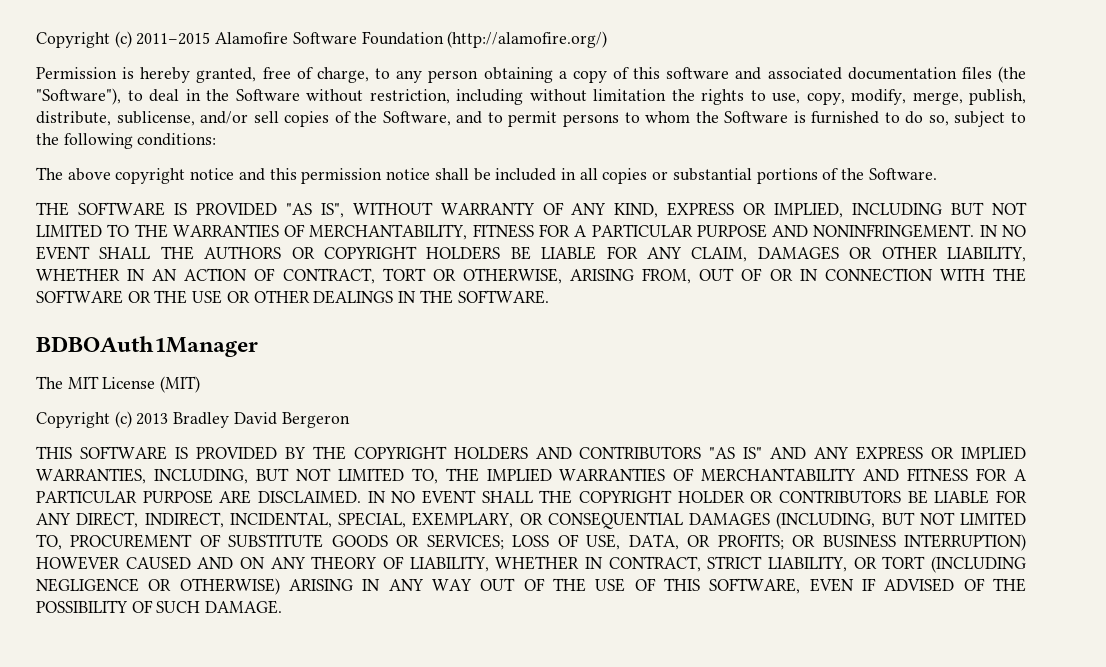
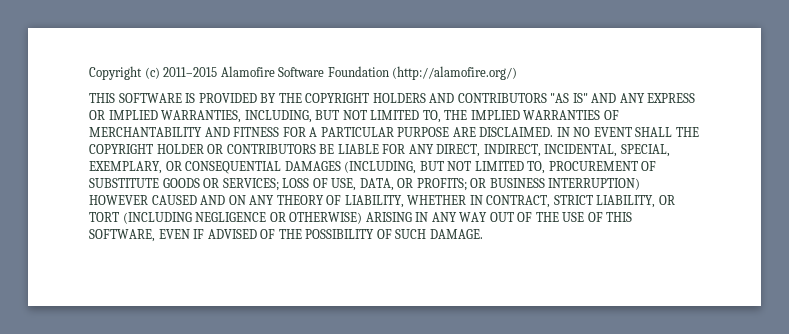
[36,66,1026,83] [36,88,1026,105] [36,111,1026,127] [36,133,217,149] [36,167,937,184] [36,202,1027,218] [36,224,1027,240] [36,246,1026,262] [36,268,1026,284] [36,290,549,304] [36,336,258,357] [36,376,201,393] [36,411,350,428] // Permission is hereby granted, free of charge, to any person obtaining a copy of this software and associated documentation files (the "Software"), to deal in the Software without restriction, including without limitation the rights to use, copy, modify, merge, publish, distribute, sublicense, and/or sell copies of the Software, and to permit persons to whom the Software is furnished to do so, subject to the following conditions: // The above copyright notice and this permission notice shall be included in all copies or substantial portions of the Software. // THE SOFTWARE IS PROVIDED "AS IS", WITHOUT WARRANTY OF ANY KIND, EXPRESS OR IMPLIED, INCLUDING BUT NOT LIMITED TO THE WARRANTIES OF MERCHANTABILITY, FITNESS FOR A PARTICULAR PURPOSE AND NONINFRINGEMENT. IN NO EVENT SHALL THE AUTHORS OR COPYRIGHT HOLDERS BE LIABLE FOR ANY CLAIM, DAMAGES OR OTHER LIABILITY, WHETHER IN AN ACTION OF CONTRACT, TORT OR OTHERWISE, ARISING FROM, OUT OF OR IN CONNECTION WITH THE SOFTWARE OR THE USE OR OTHER DEALINGS IN THE SOFTWARE. // BDBOAuth1Manager // The MIT License (MIT) // Copyright (c) 2013 Bradley David Bergeron -> (518, 73) none

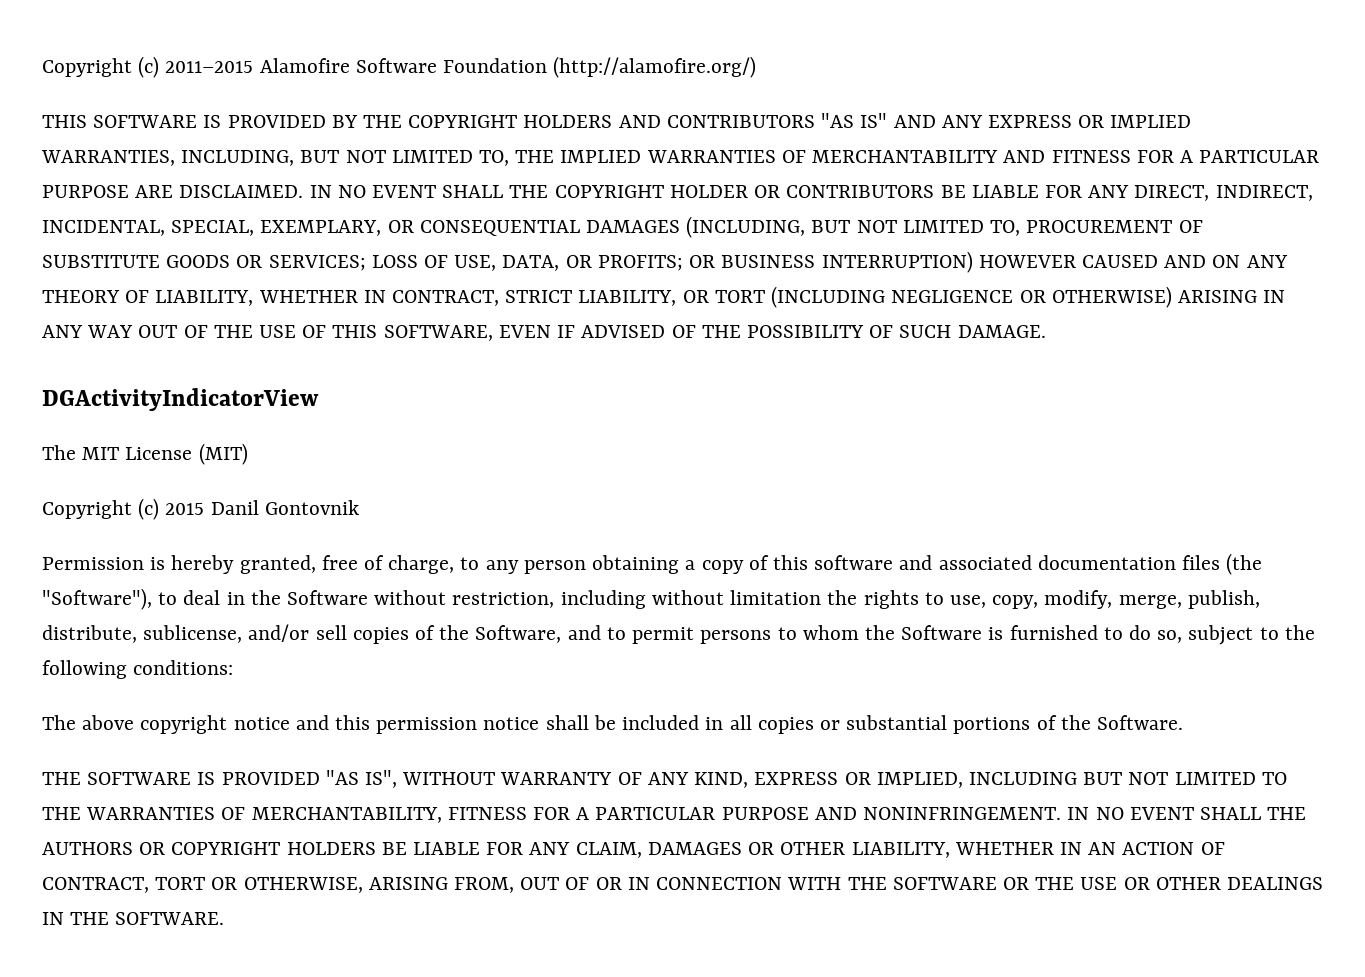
(483, 234) none -> [42,388,319,411] [42,443,248,465] [42,498,359,520] [42,553,1263,575] [42,588,1260,610] [42,624,1315,645] [42,660,234,679] [42,715,1183,734] [42,770,1287,788] [42,807,1307,823] [42,842,1225,858] [42,877,1323,893] [42,912,225,925] // DGActivityIndicatorView // The MIT License (MIT) // Copyright (c) 2015 Danil Gontovnik // Permission is hereby granted, free of charge, to any person obtaining a copy of this software and associated documentation files (the "Software"), to deal in the Software without restriction, including without limitation the rights to use, copy, modify, merge, publish, distribute, sublicense, and/or sell copies of the Software, and to permit persons to whom the Software is furnished to do so, subject to the following conditions: // The above copyright notice and this permission notice shall be included in all copies or substantial portions of the Software. // THE SOFTWARE IS PROVIDED "AS IS", WITHOUT WARRANTY OF ANY KIND, EXPRESS OR IMPLIED, INCLUDING BUT NOT LIMITED TO THE WARRANTIES OF MERCHANTABILITY, FITNESS FOR A PARTICULAR PURPOSE AND NONINFRINGEMENT. IN NO EVENT SHALL THE AUTHORS OR COPYRIGHT HOLDERS BE LIABLE FOR ANY CLAIM, DAMAGES OR OTHER LIABILITY, WHETHER IN AN ACTION OF CONTRACT, TORT OR OTHERWISE, ARISING FROM, OUT OF OR IN CONNECTION WITH THE SOFTWARE OR THE USE OR OTHER DEALINGS IN THE SOFTWARE.

